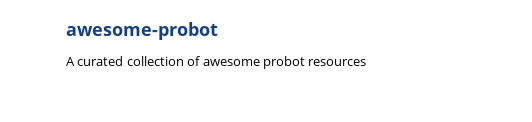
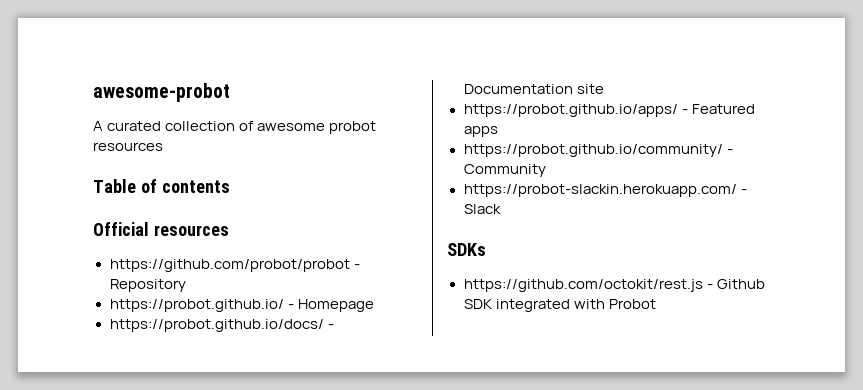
(367, 62) none -> [93,179,230,193] [93,222,229,236] [109,259,360,272] [109,279,186,292] [109,299,374,312] [109,319,334,332] [463,84,604,94] [463,104,755,117] [463,126,498,137] [463,144,733,157] [463,164,546,177] [463,184,747,197] [463,204,501,214] [447,243,486,256] [463,279,765,292] [463,299,656,312] // Table of contents // Official resources // https://github.com/probot/probot - Repository // https://probot.github.io/ - Homepage // https://probot.github.io/docs/ - Documentation site // https://probot.github.io/apps/ - Featured apps // https://probot.github.io/community/ - Community // https://probot-slackin.herokuapp.com/ - Slack // SDKs // https://github.com/octokit/rest.js - Github SDK integrated with Probot

